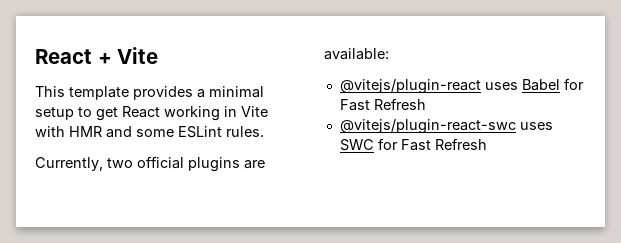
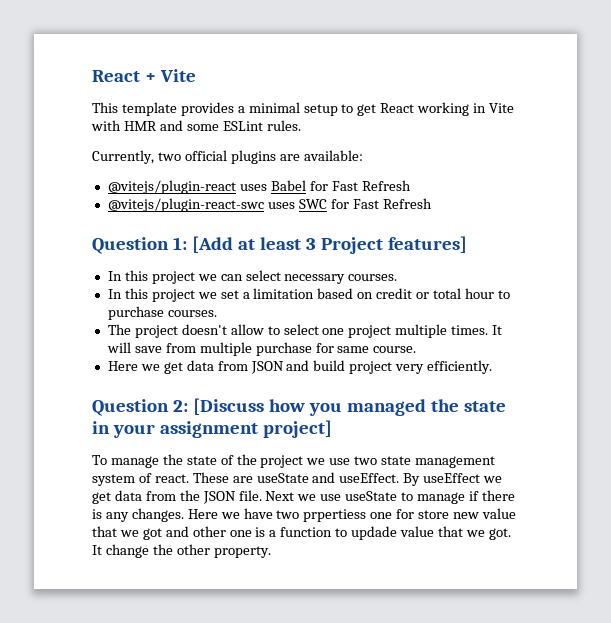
(487, 144) none -> [92,236,467,254] [107,270,398,284] [107,288,510,302] [107,306,217,320] [107,324,503,338] [106,342,417,356] [107,360,493,374] [92,398,506,416] [92,420,332,438] [92,454,496,468] [92,472,503,486] [92,490,515,504] [92,508,516,522] [92,526,511,540] [92,544,271,558] // Question 1: [Add at least 3 Project features] // In this project we can select necessary courses. // In this project we set a limitation based on credit or total hour to purchase courses. // The project doesn't allow to select one project multiple times. It will save from multiple purchase for same course. // Here we get data from JSON and build project very efficiently. // Question 2: [Discuss how you managed the state in your assignment project] // To manage the state of the project we use two state management system of react. These are useState and useEffect. By useEffect we get data from the JSON file. Next we use useState to manage if there is any changes. Here we have two prpertiess one for store new value that we got and other one is a function to updade value that we got. It change the other property.

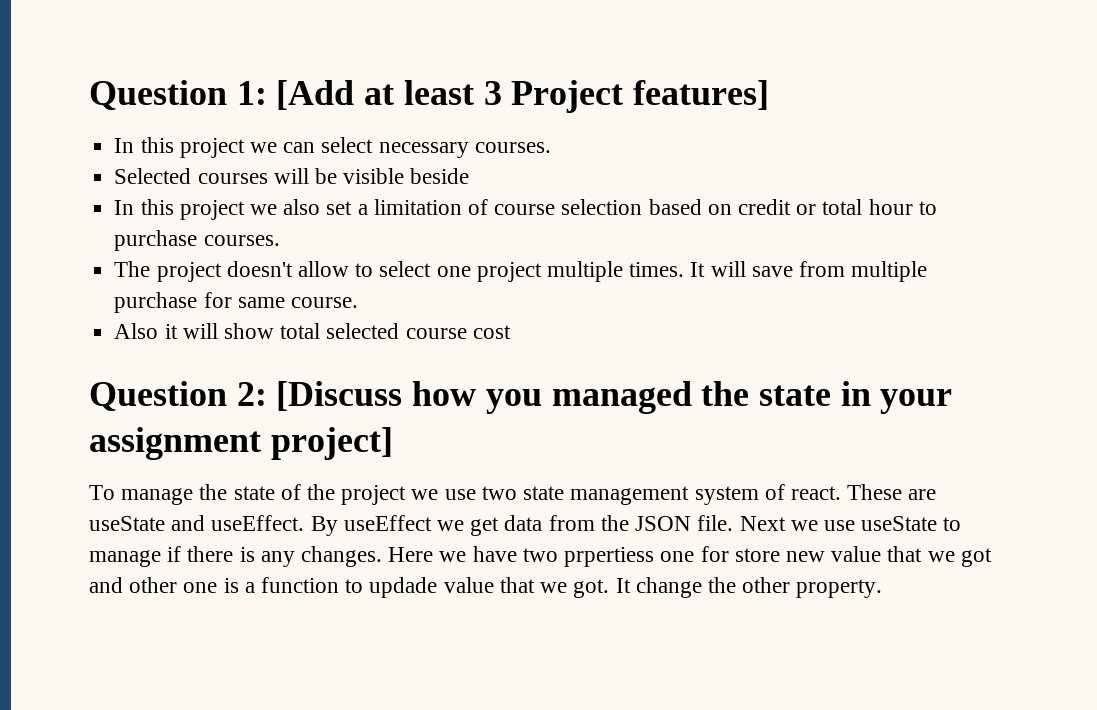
[92,69,196,82] [92,102,515,116] [91,120,301,131] [92,150,363,164] [107,180,411,194] [107,198,432,212] React + Vite // This template provides a minimal setup to get React working in Vite with HMR and some ESLint rules. // Currently, two official plugins are available: // @vitejs/plugin-react uses Babel for Fast Refresh // @vitejs/plugin-react-swc uses SWC for Fast Refresh // -> (89, 95) none
[107,288,217,302] // In this project we -> [114,168,470,184] [114,199,321,220] // Selected courses will be visible beside // In this project we also
(315, 293) none -> [467,199,643,215] of course selection
[107,360,493,374] Here we get data from JSON and build project very efficiently. -> [114,323,511,339] Also it will show total selected course cost

